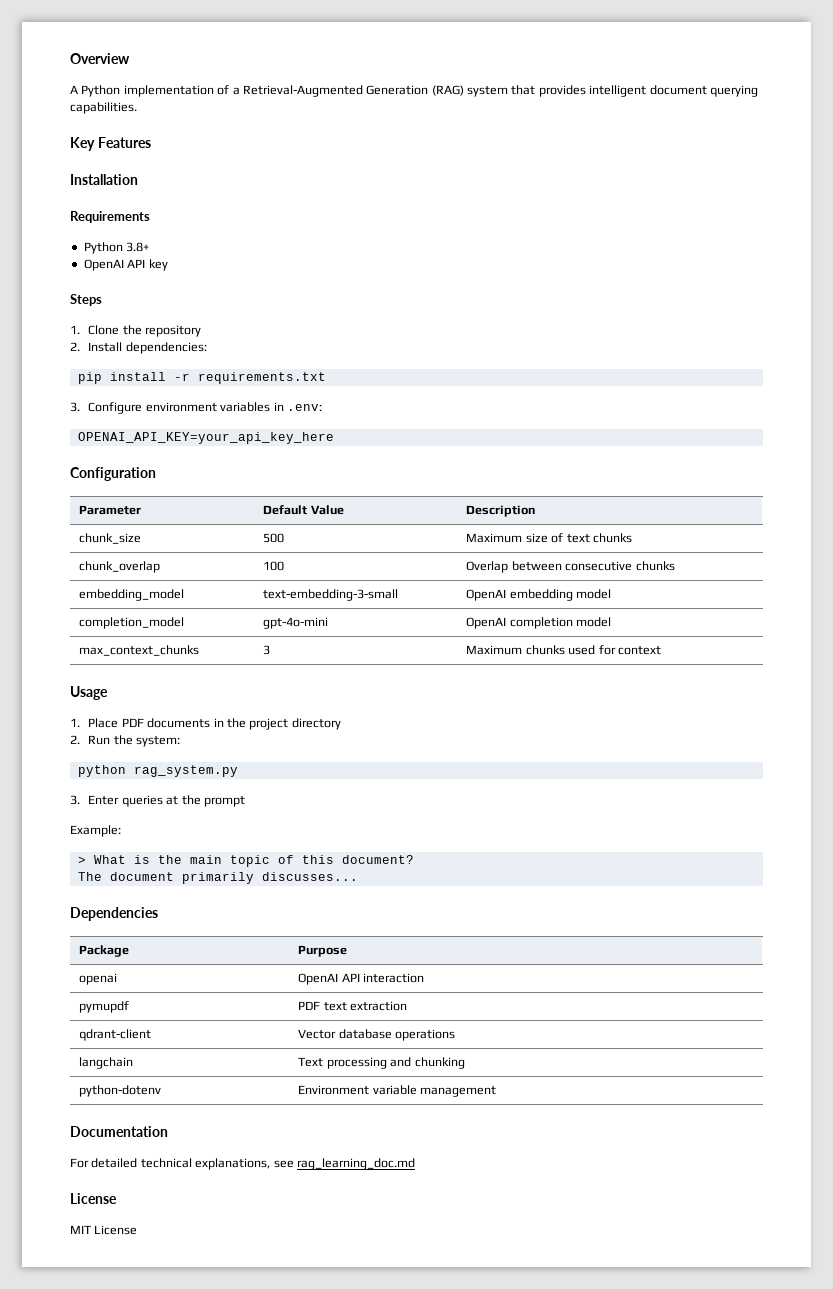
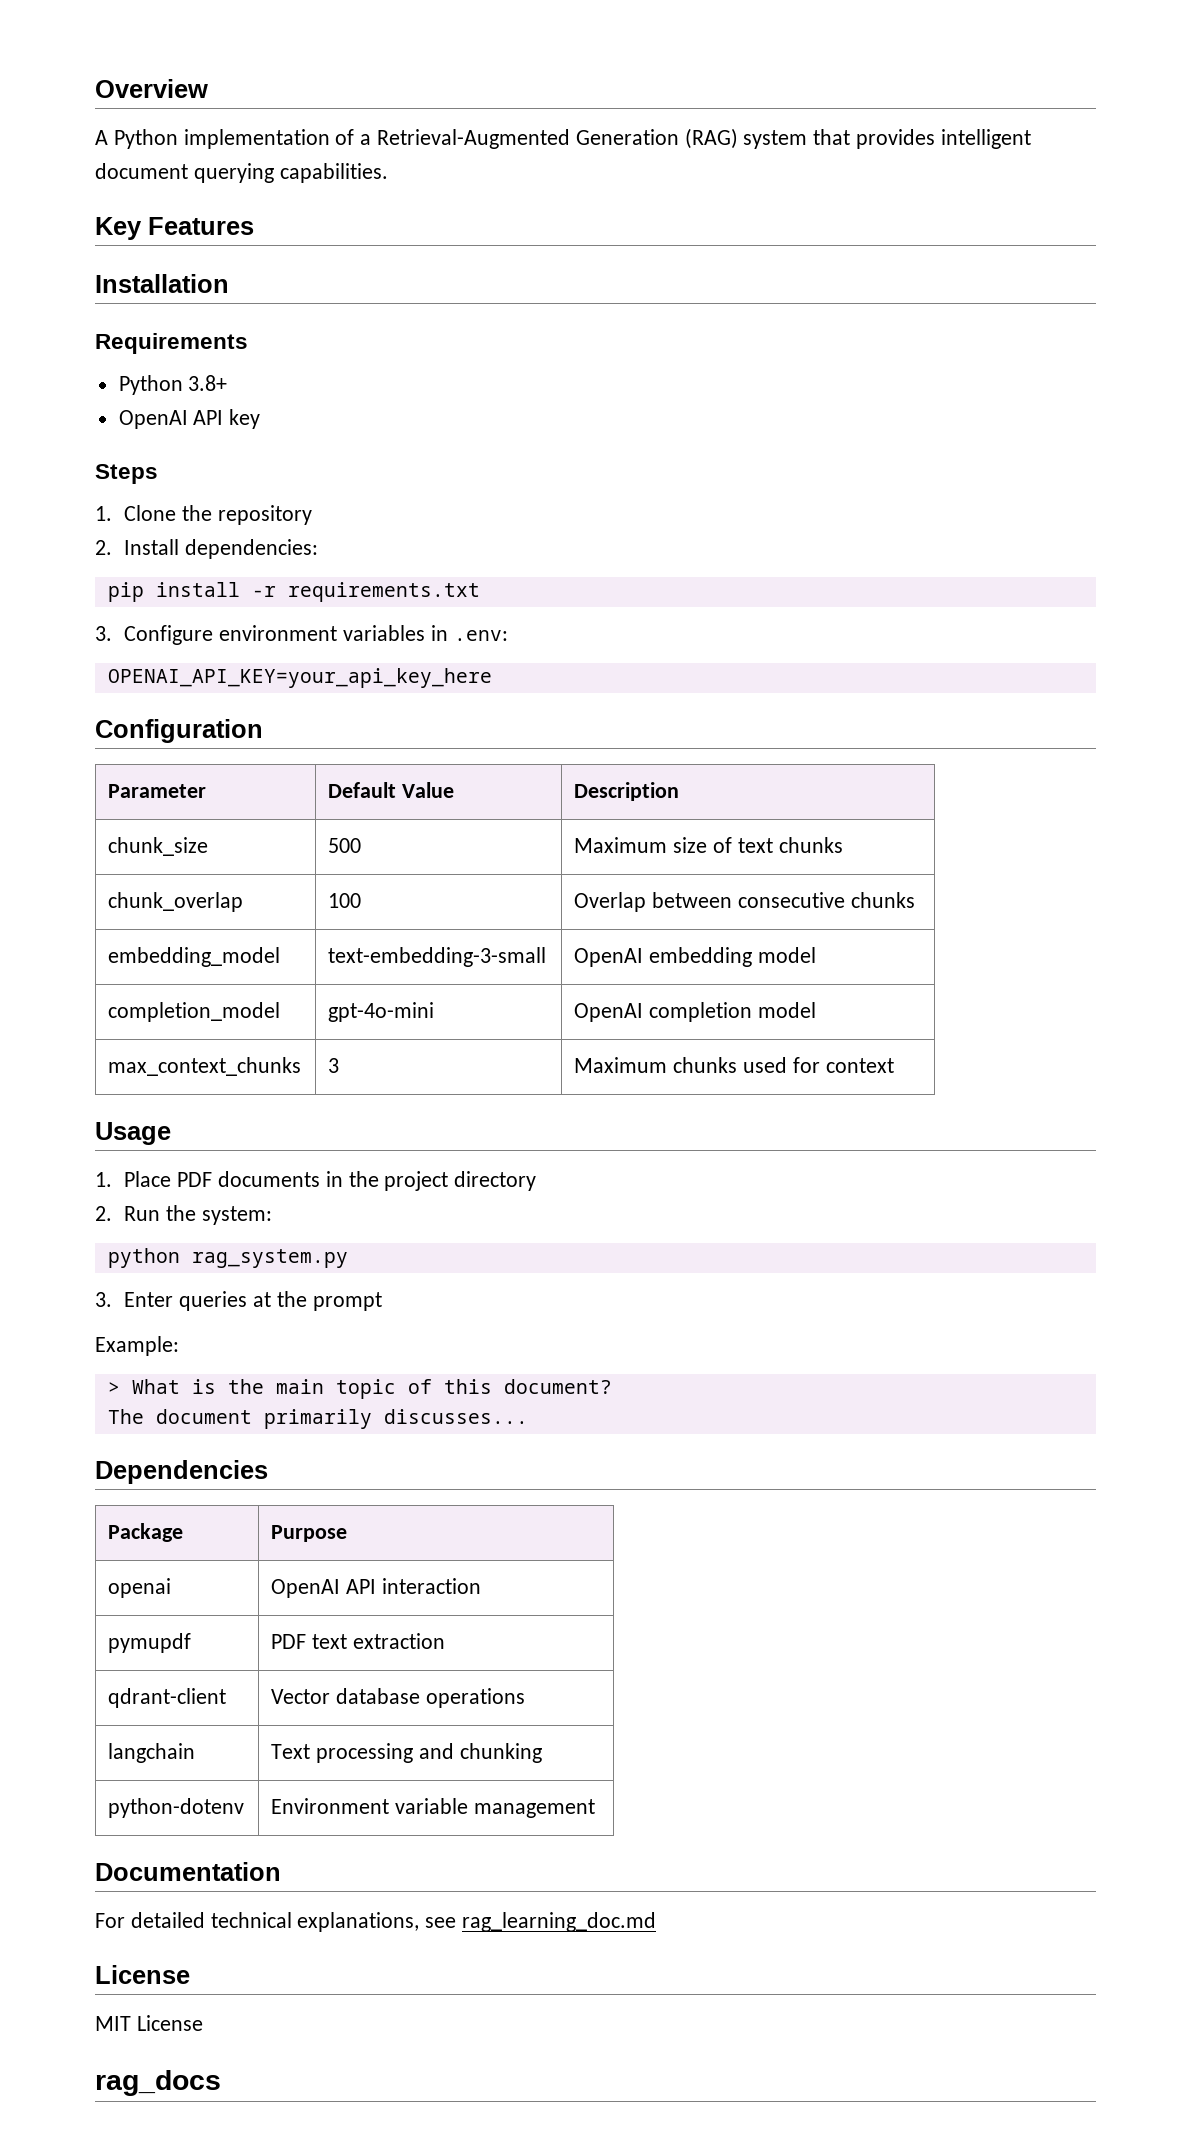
(138, 1230) none -> [95,2070,221,2096] // rag_docs

